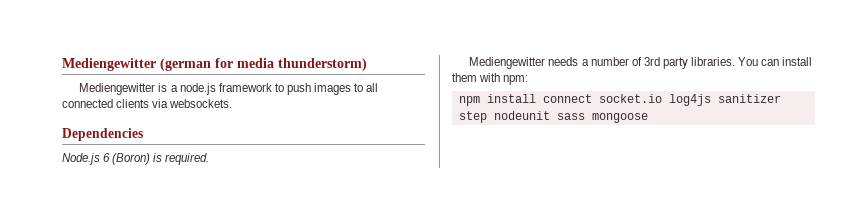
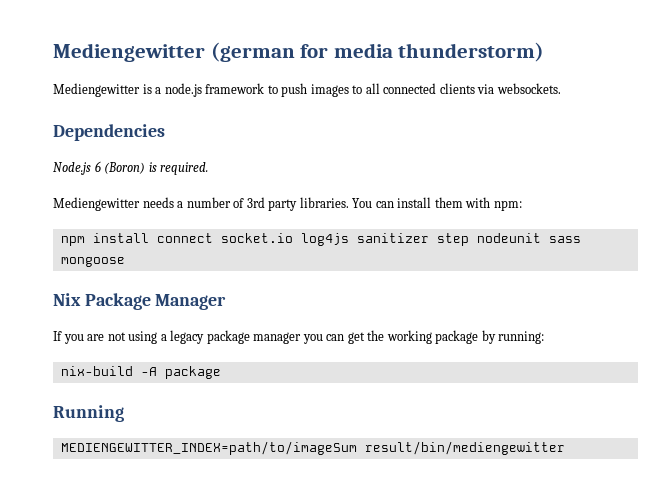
(648, 118) none -> [53,293,227,310] [53,330,545,344] [60,366,221,379] [53,405,124,422] [60,441,565,455] // Nix Package Manager // If you are not using a legacy package manager you can get the working package by running: // nix-build -A package // Running // MEDIENGEWITTER_INDEX=path/to/imageSum result/bin/mediengewitter

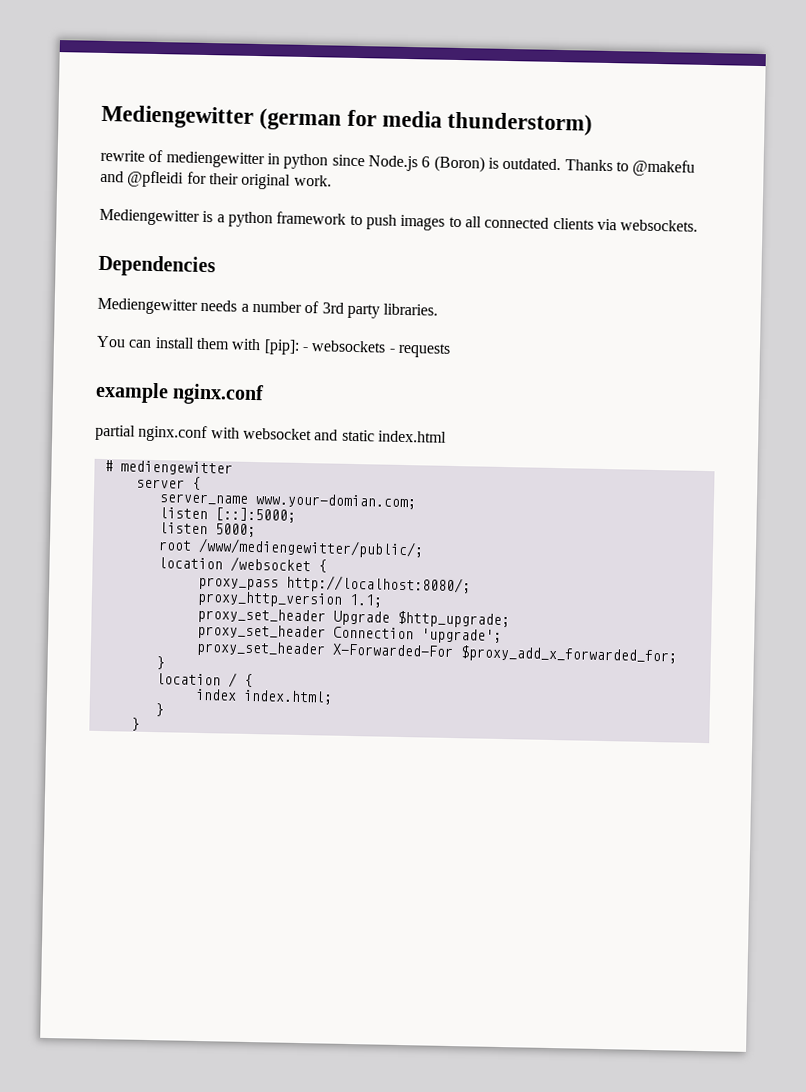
(545, 52) none -> [100,149,696,177] [100,170,332,190] // rewrite of mediengewitter in python since Node.js 6 (Boron) is outdated. Thanks to @makefu and @pfleidi for their original work.
[164,83,202,97] node.js -> [227,211,273,228] python
[53,161,209,175] // Node.js 6 (Boron) is required. -> (216, 266) none
(349, 202) none -> (439, 309) //
[493,200,522,211] [60,233,581,246] [60,257,125,267] [53,293,227,310] [53,330,545,344] [60,366,221,379] [53,405,124,422] [60,441,565,455] npm: // npm install connect socket.io log4js sanitizer step nodeunit sass mongoose // Nix Package Manager // If you are not using a legacy package manager you can get the working package by running: // nix-build -A package // Running // MEDIENGEWITTER_INDEX=path/to/imageSum result/bin/mediengewitter -> [263,339,451,358] [95,381,265,406] [95,424,447,443] [103,460,233,476] [135,476,201,490] [158,493,416,510] [158,507,296,523] [158,522,256,538] [157,537,424,559] [157,556,327,574] [197,574,471,595] [196,590,383,608] [196,607,510,629] [196,623,502,644] [195,640,677,665] [155,656,165,670] [155,672,253,688] [194,688,333,705] [154,703,164,717] [130,717,140,731] [pip]: - websockets - requests // example nginx.conf // partial nginx.conf with websocket and static index.html // # mediengewitter // server { // server_name www.your-domian.com; // listen [::]:5000; // listen 5000; // root /www/mediengewitter/public/; // location /websocket { // proxy_pass http://localhost:8080/; // proxy_http_version 1.1; // proxy_set_header Upgrade $http_upgrade; // proxy_set_header Connection 'upgrade'; // proxy_set_header X-Forwarded-For $proxy_add_x_forwarded_for; // } // location / { // index index.html; // } // }

